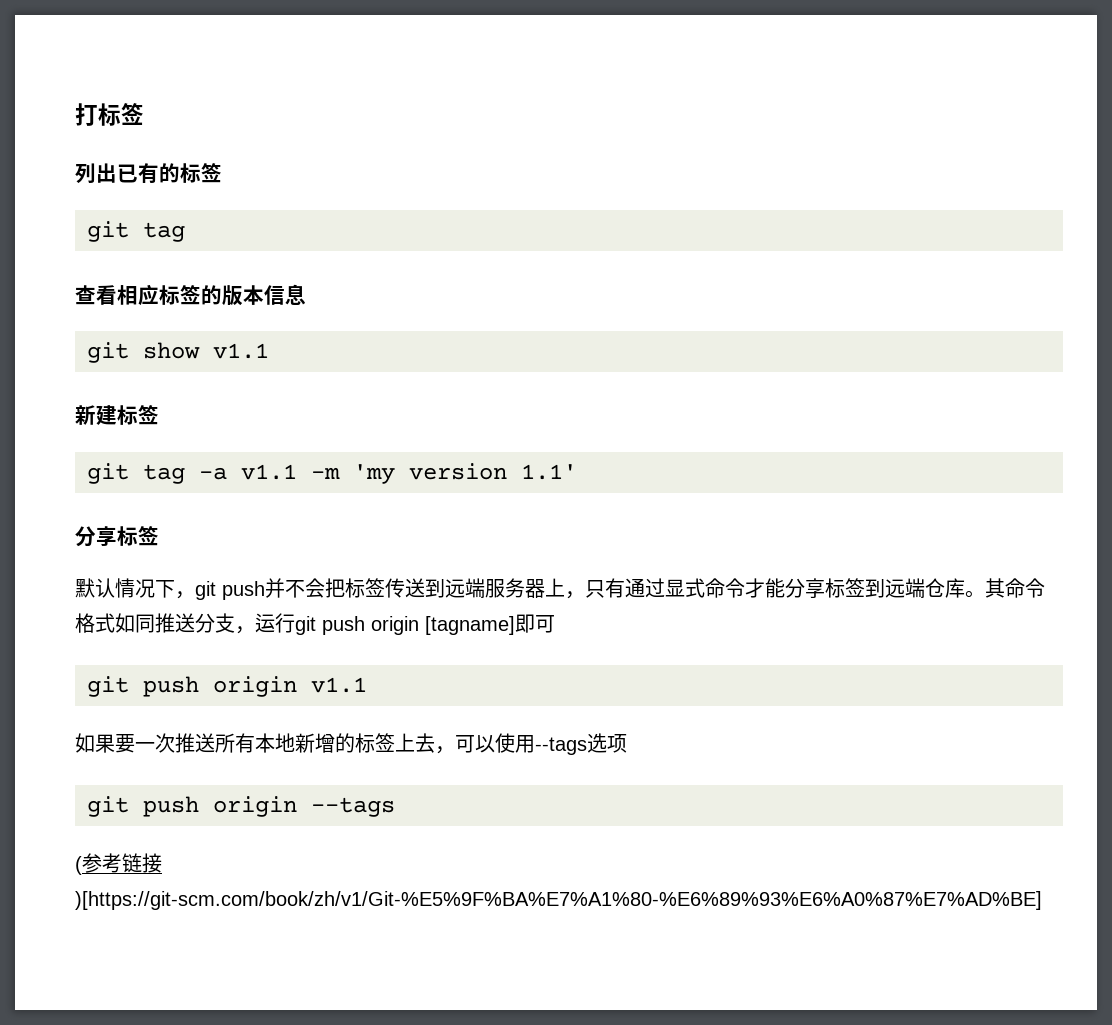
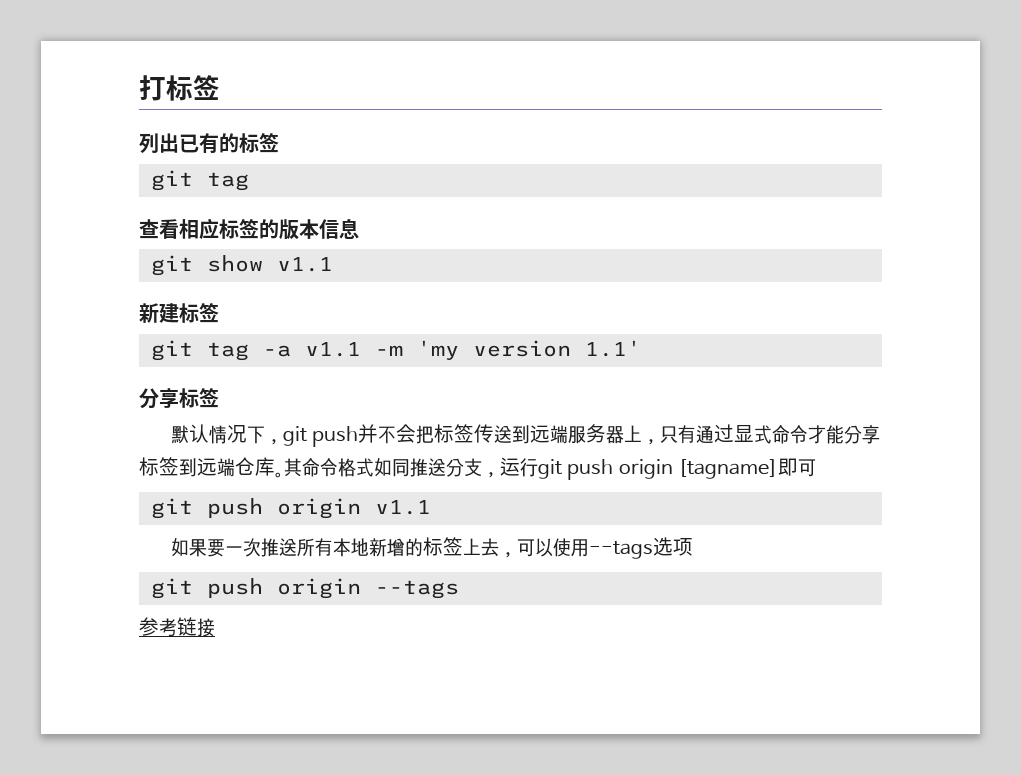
[75,856,82,875] ( -> (459, 589) none
[75,891,1042,910] )[https://git-scm.com/book/zh/v1/Git-%E5%9F%BA%E7%A1%80-%E6%89%93%E6%A0%87%E7%AD%BE] -> (215, 627) none

